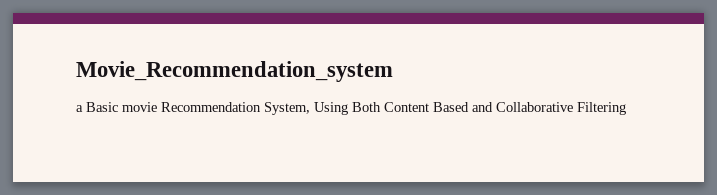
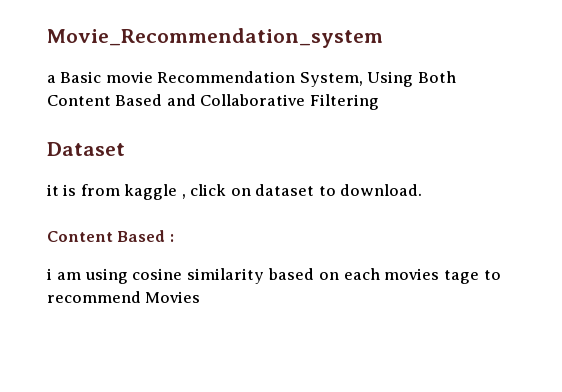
(626, 108) none -> [47,142,125,156] [47,184,423,200] [47,230,174,242] [47,268,502,284] [47,291,201,303] // Dataset // it is from kaggle , click on dataset to download. // Content Based : // i am using cosine similarity based on each movies tage to recommend Movies

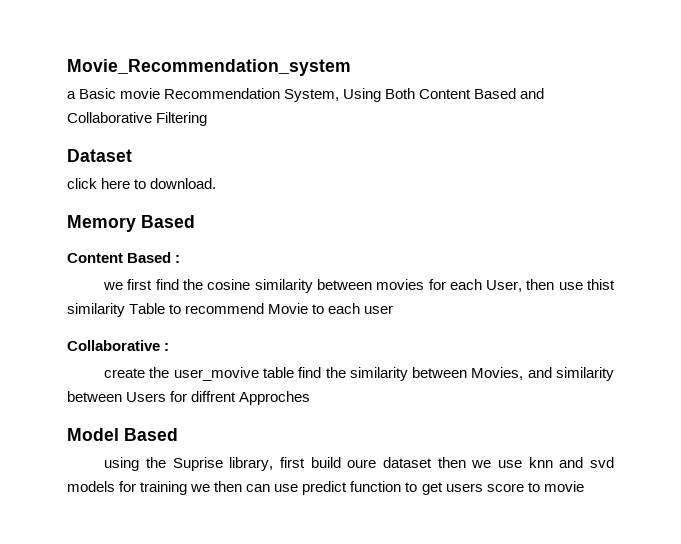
[47,184,315,200] it is from kaggle , click on dataset -> [67,178,131,189] click here
(423, 190) none -> [67,215,195,232] // Memory Based
[47,268,502,284] [47,291,201,303] i am using cosine similarity based on each movies tage to recommend Movies -> [103,279,615,293] [67,303,394,317] [67,340,170,351] [104,367,614,381] [67,391,311,405] [67,428,178,441] [104,457,614,471] [67,481,584,495] we first find the cosine similarity between movies for each User, then use thist similarity Table to recommend Movie to each user // Collaborative : // create the user_movive table find the similarity between Movies, and similarity between Users for diffrent Approches // Model Based // using the Suprise library, first build oure dataset then we use knn and svd models for training we then can use predict function to get users score to movie

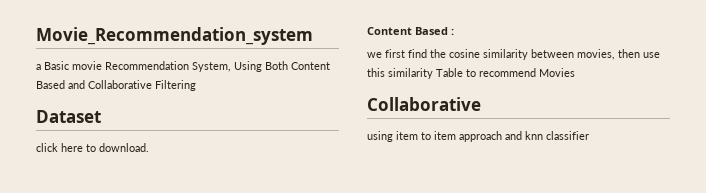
[67,215,195,232] // Memory Based -> (149, 147) none
[376,279,523,292] movies for each User, -> [577,49,615,60] movies,
[587,279,615,290] thist -> [367,68,385,77] this
[268,303,394,314] [67,340,170,351] [104,367,614,381] [67,391,311,405] [67,428,178,441] [104,457,614,471] [67,481,584,495] Movie to each user // Collaborative : // create the user_movive table find the similarity between Movies, and similarity between Users for diffrent Approches // Model Based // using the Suprise library, first build oure dataset then we use knn and svd models for training we then can use predict function to get users score to movie -> [539,68,575,77] [367,97,481,111] [367,131,589,142] Movies // Collaborative // using item to item approach and knn classifier

